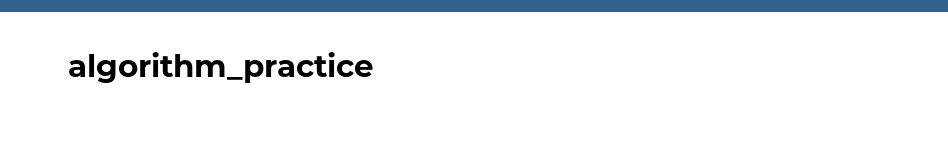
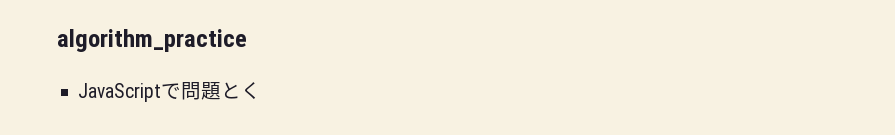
(374, 67) none -> [78,82,262,102] // JavaScriptで問題とく

